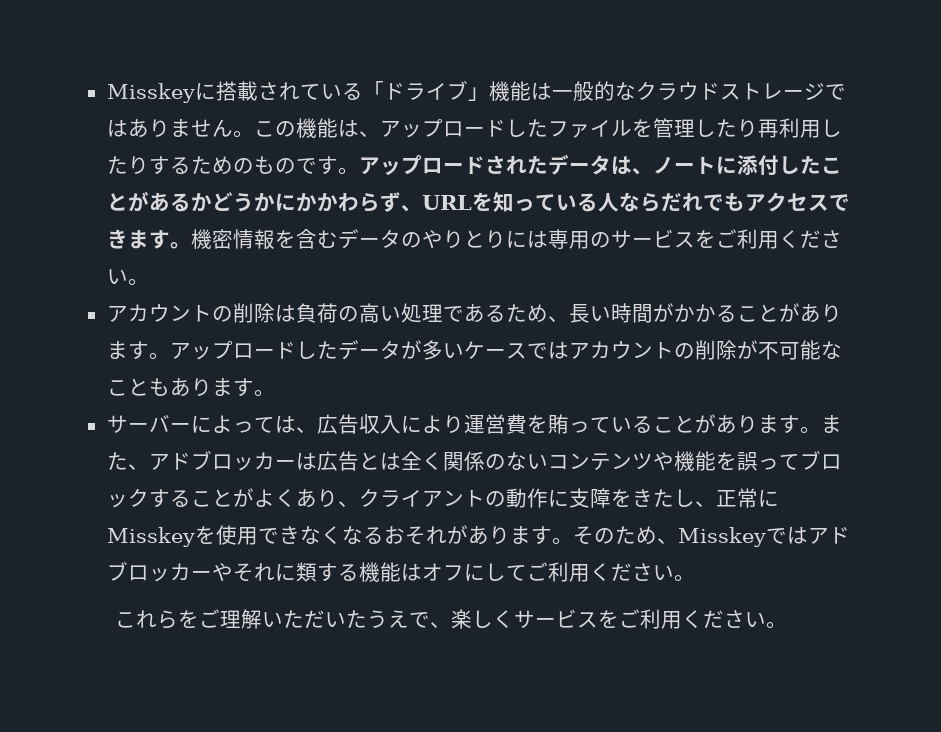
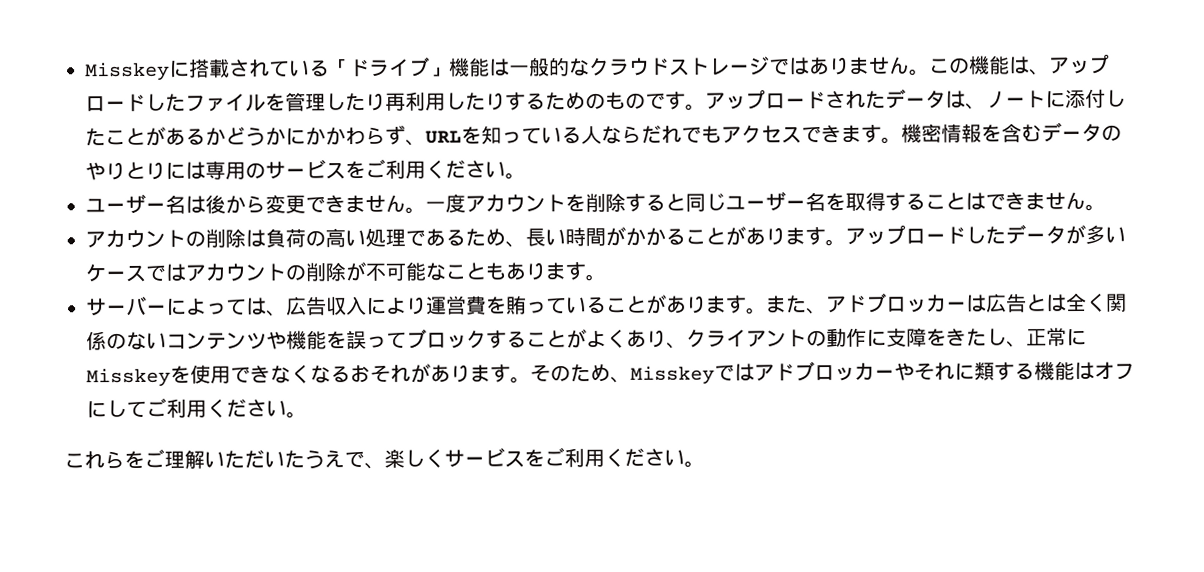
(149, 282) none -> [85,191,1106,214] // ユーザー名は後から変更できません。一度アカウントを削除すると同じユーザー名を取得することはできません。

